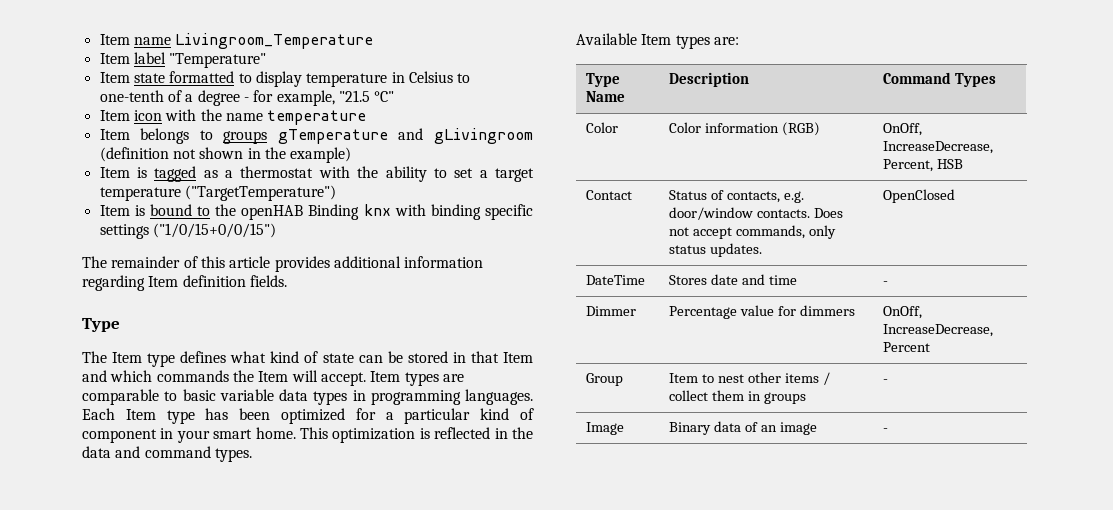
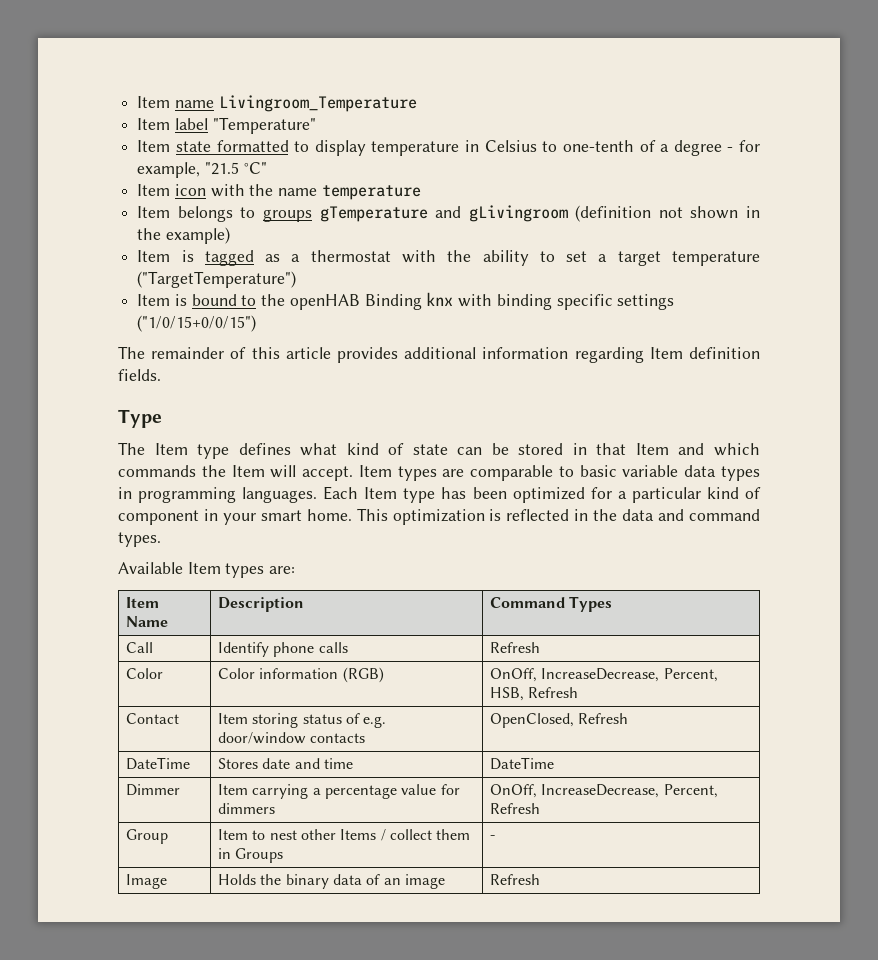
[586,73,621,87] Type -> [126,597,160,608] Item
(997, 80) none -> [126,642,154,653] [218,642,348,657] [490,642,541,653] // Call | Identify phone calls | Refresh
[937,159,964,169] HSB -> [490,687,579,701] HSB, Refresh
[669,190,805,203] [669,207,844,220] [669,225,837,239] [669,243,763,257] [883,189,956,203] Status of contacts, e.g. door/window contacts. Does not accept commands, only status updates. | OpenClosed -> [218,713,387,728] [218,732,366,744] [490,713,629,728] Item storing status of e.g. door/window contacts | OpenClosed, Refresh
[883,281,889,285] - -> [490,757,555,770] DateTime
[669,306,738,319] Percentage -> [218,784,398,799] Item carrying a percentage
[883,342,931,352] Percent -> [663,784,718,798] [490,803,541,814] Percent, Refresh
[785,373,820,383] items -> [340,829,377,840] Items
[764,392,807,404] groups -> [235,848,284,863] Groups
[669,422,712,435] Binary -> [218,874,329,889] Holds the binary
[883,428,889,432] - -> [490,874,541,885] Refresh

